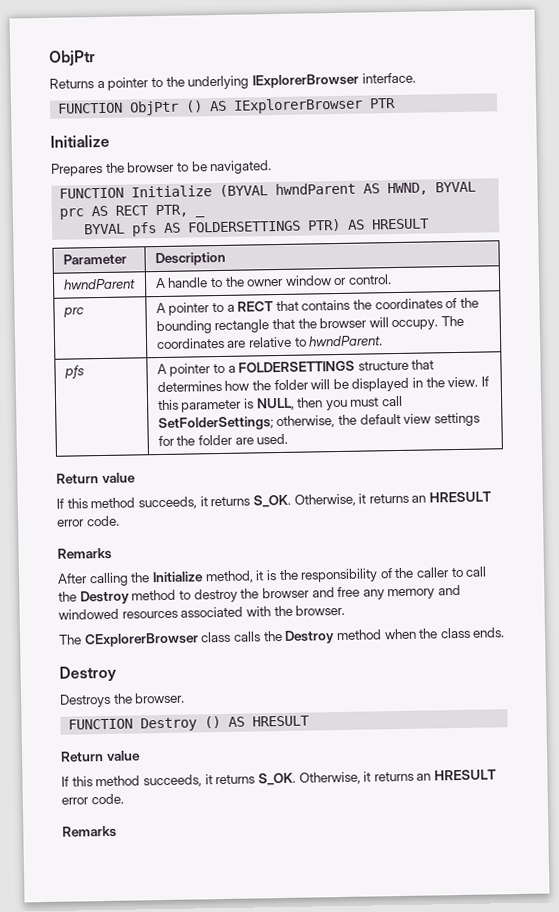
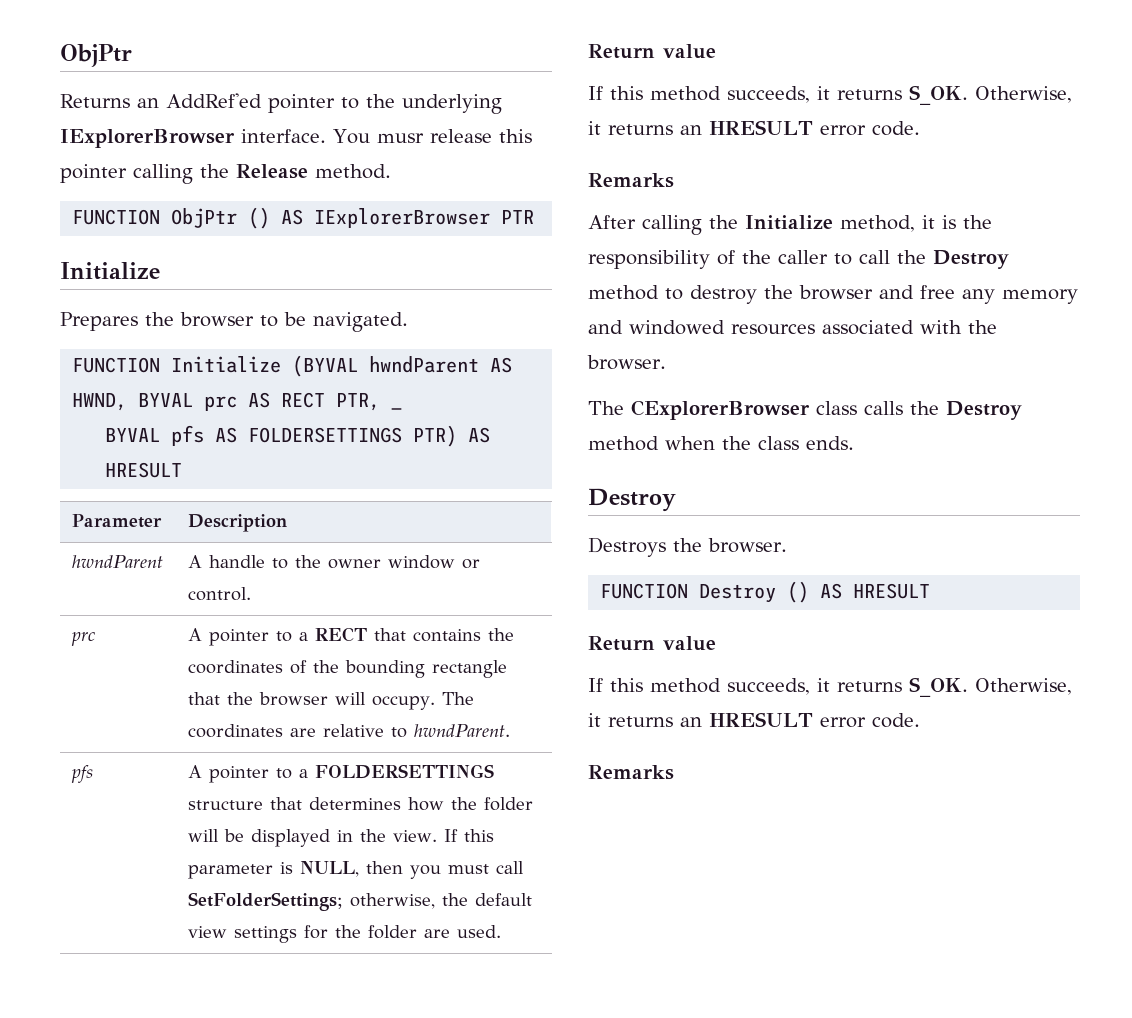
[96,80,105,89] a -> [137,93,262,108] an AddRef'ed
(416, 78) none -> [333,129,532,144] [60,164,391,184] You musr release this pointer calling the Release method.

